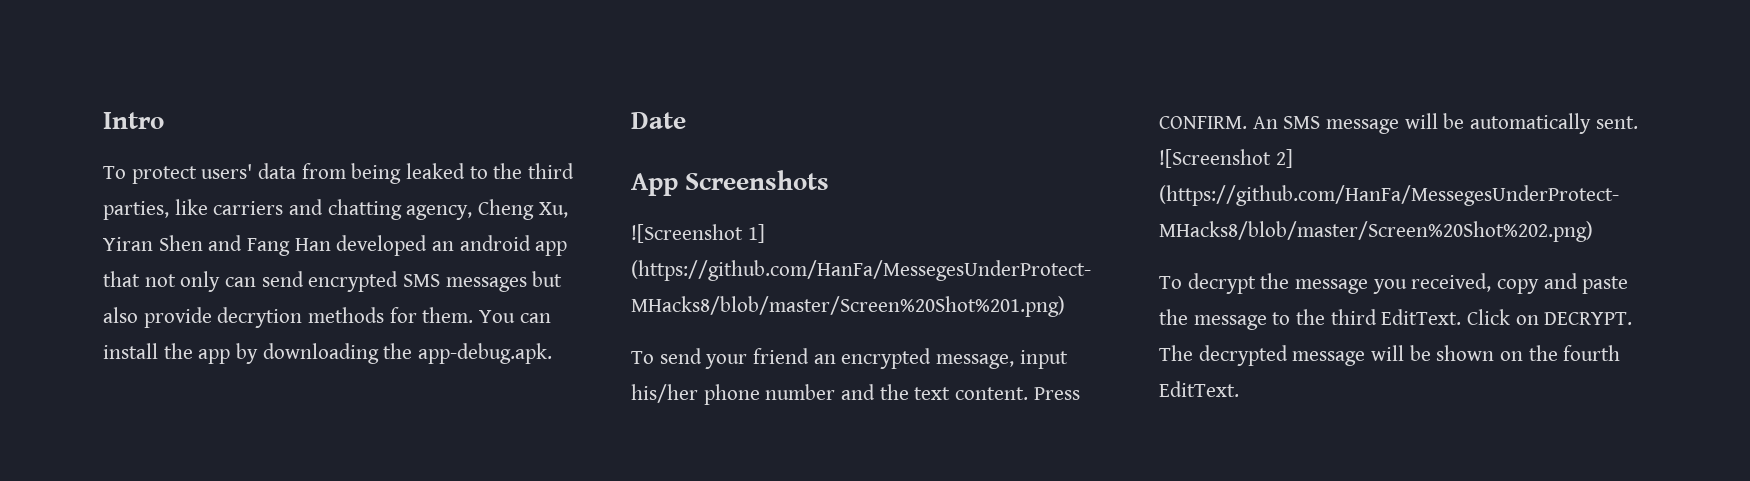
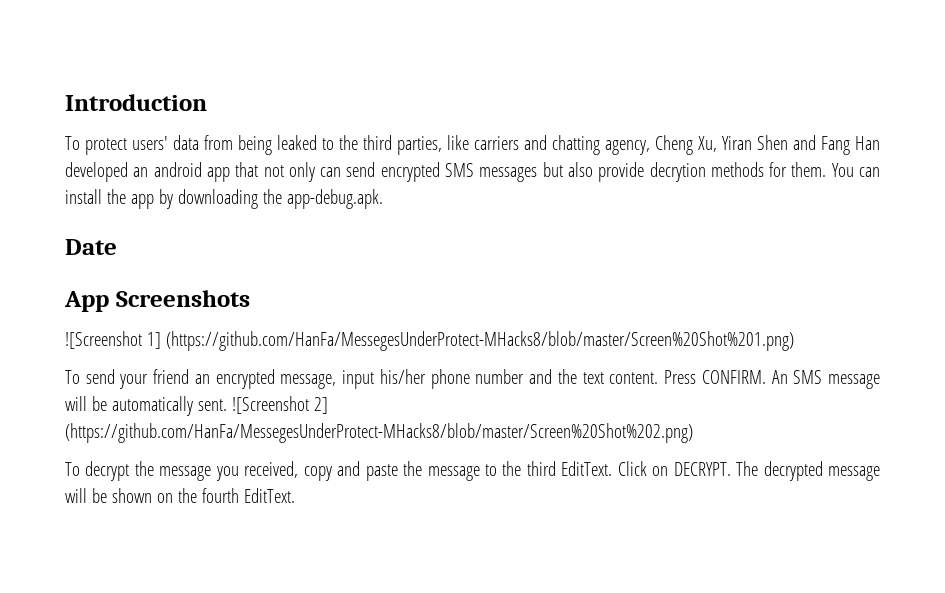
[103,112,164,129] Intro -> [65,94,207,111] Introduction

